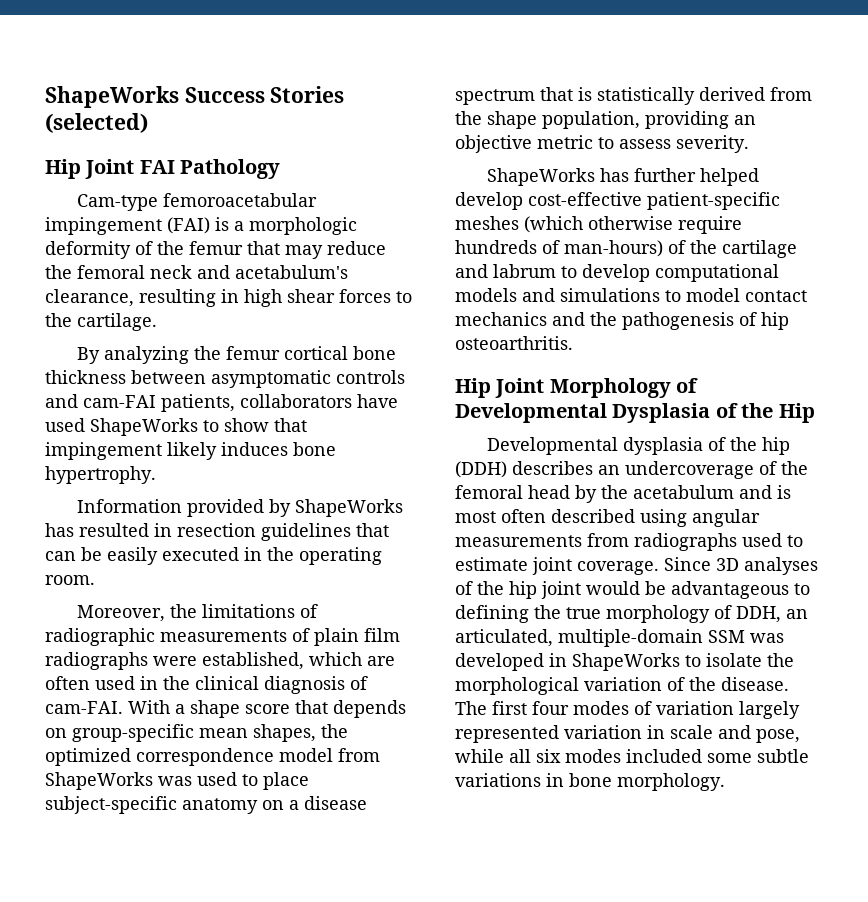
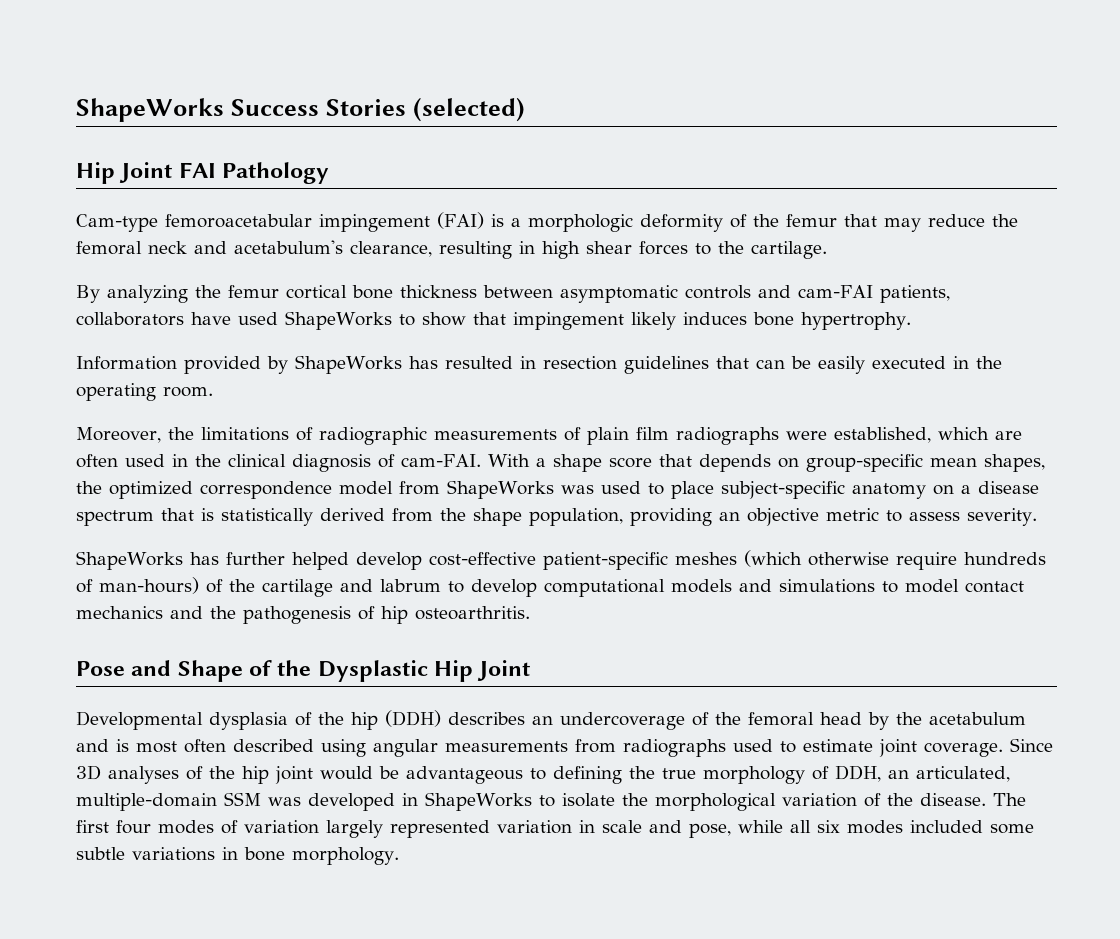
[455,378,699,398] [455,403,815,423] Hip Joint Morphology of Developmental Dysplasia of the Hip -> [76,660,531,682] Pose and Shape of the Dysplastic Hip Joint

